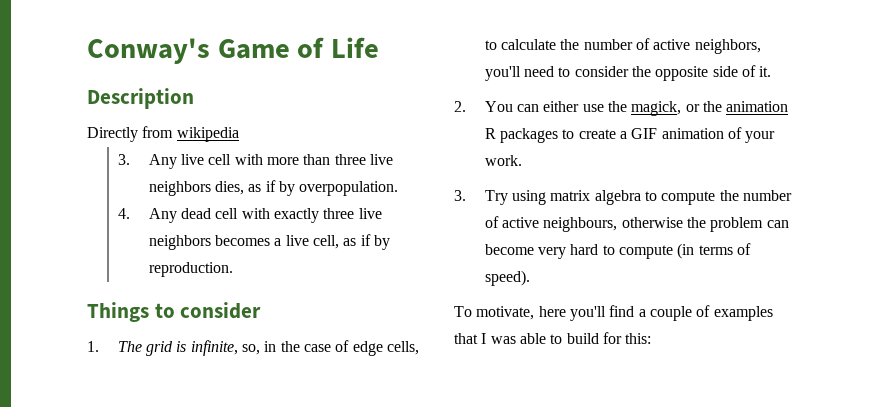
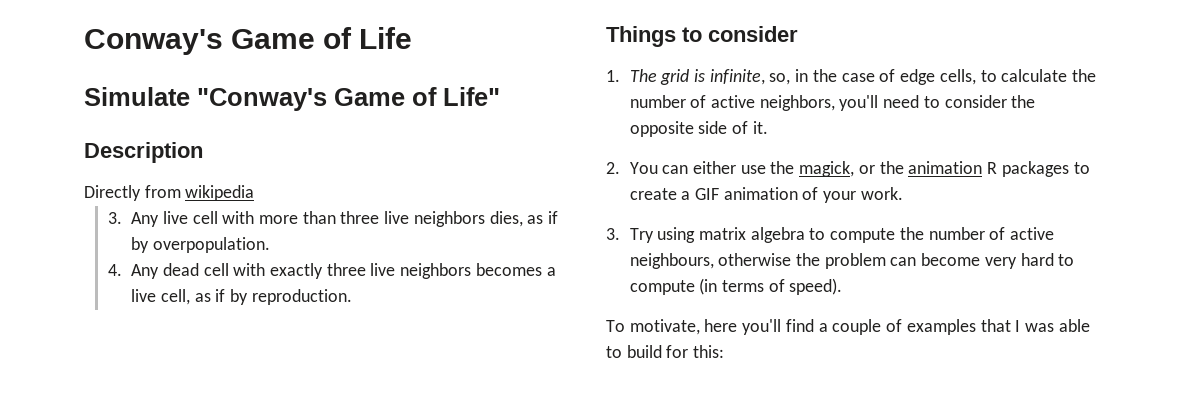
(380, 47) none -> [84,87,500,111] // Simulate "Conway's Game of Life"

